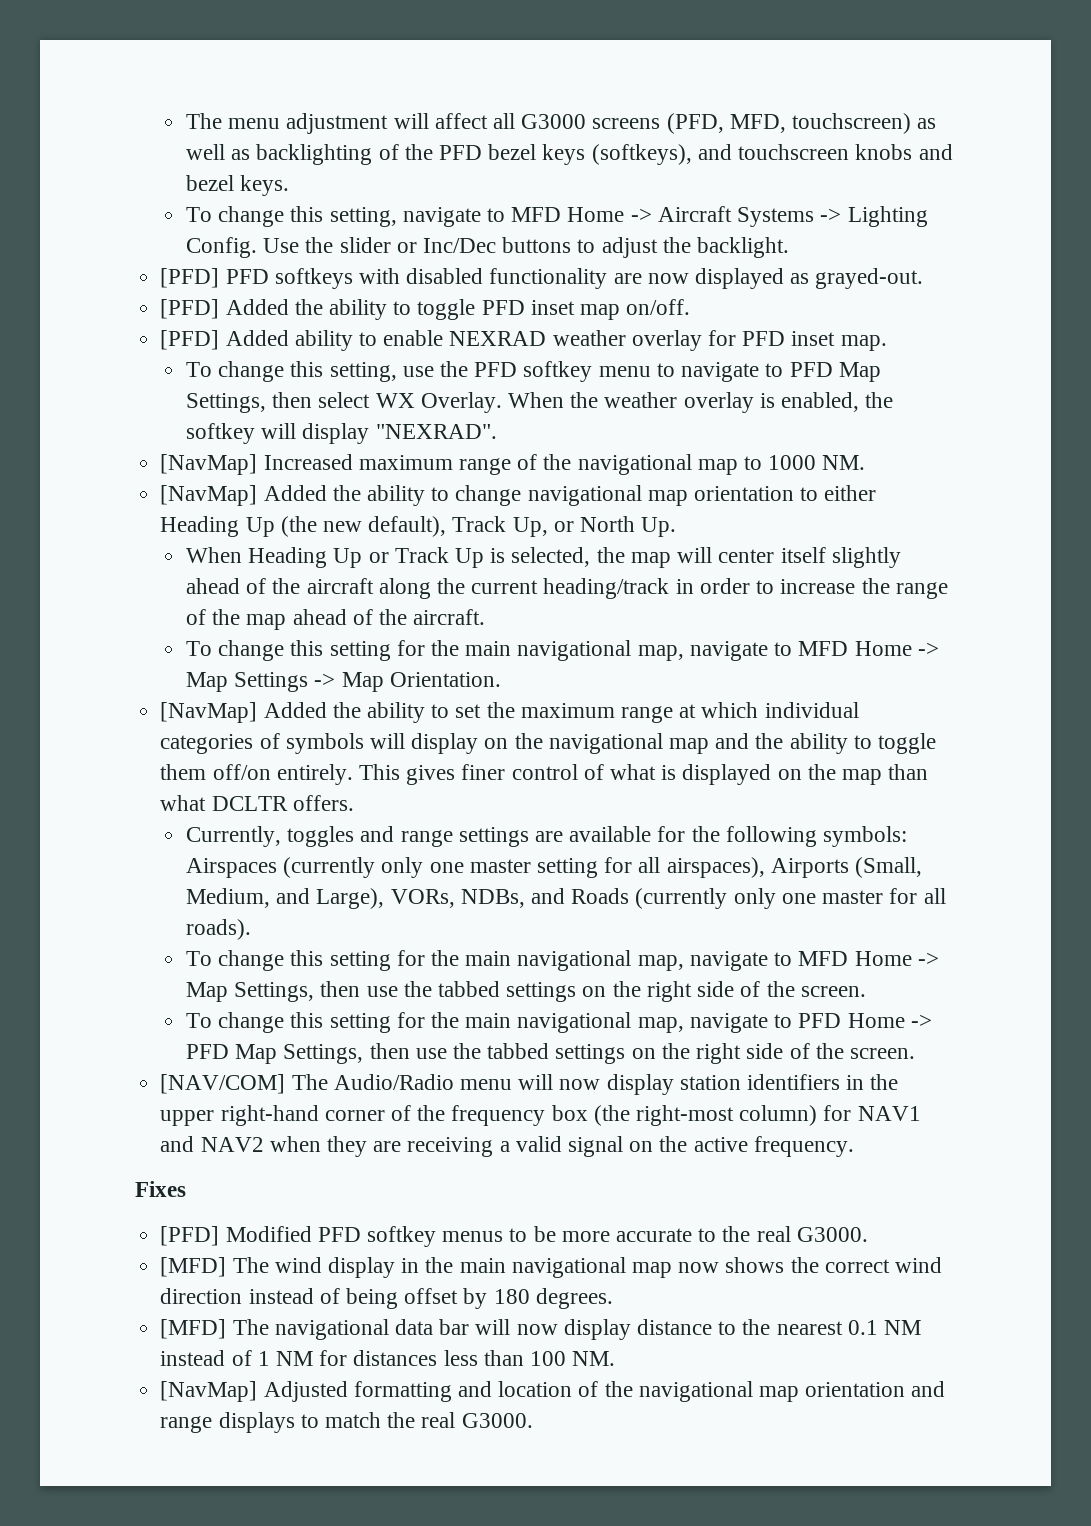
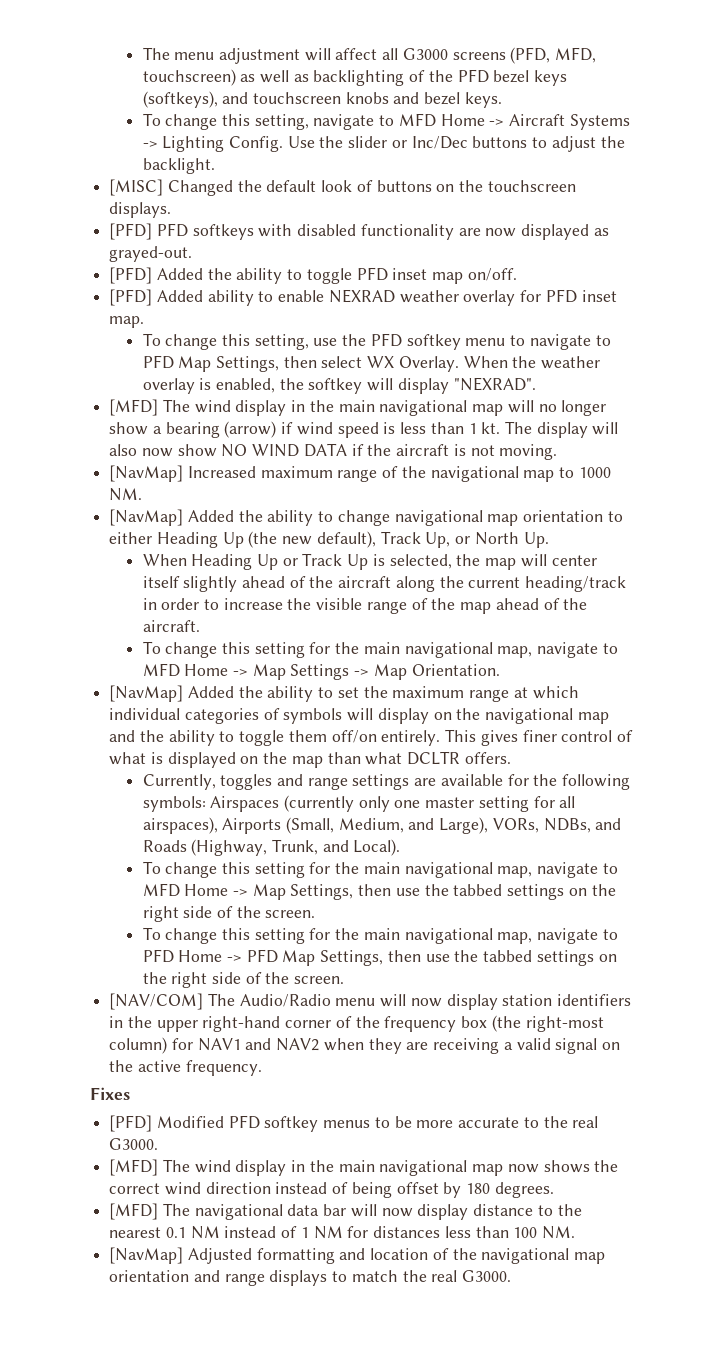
(790, 247) none -> [109,179,576,196] [109,202,172,218] // [MISC] Changed the default look of buttons on the touchscreen displays.
(497, 431) none -> [109,399,607,416] [109,421,619,438] [109,443,558,460] // [MFD] The wind display in the main navigational map will no longer show a bearing (arrow) if wind speed is less than 1 kt. The display will also now show NO WIND DATA if the aircraft is not moving.
(890, 586) none -> [316,598,363,610] visible
[635,888,946,909] [185,919,251,940] (currently only one master for all roads). -> [191,839,401,856] (Highway, Trunk, and Local).

